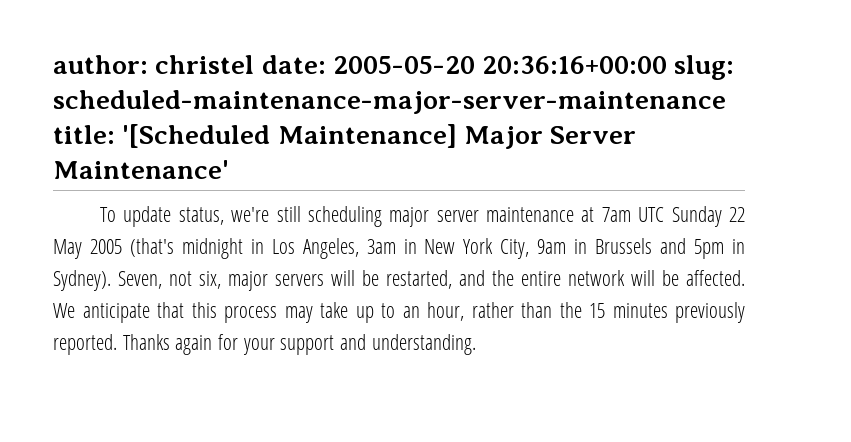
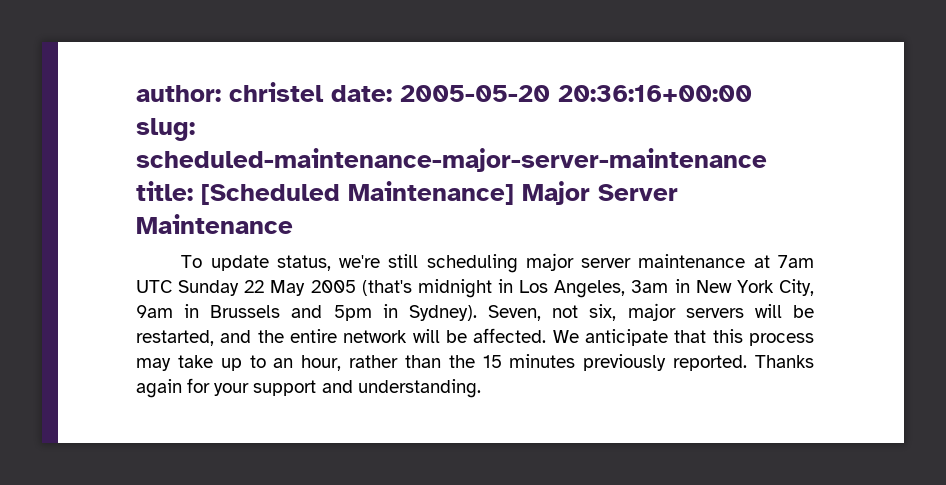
[122,124,271,148] '[Scheduled -> [201,184,340,205] [Scheduled
[53,160,229,179] Maintenance' -> [136,214,293,234] Maintenance

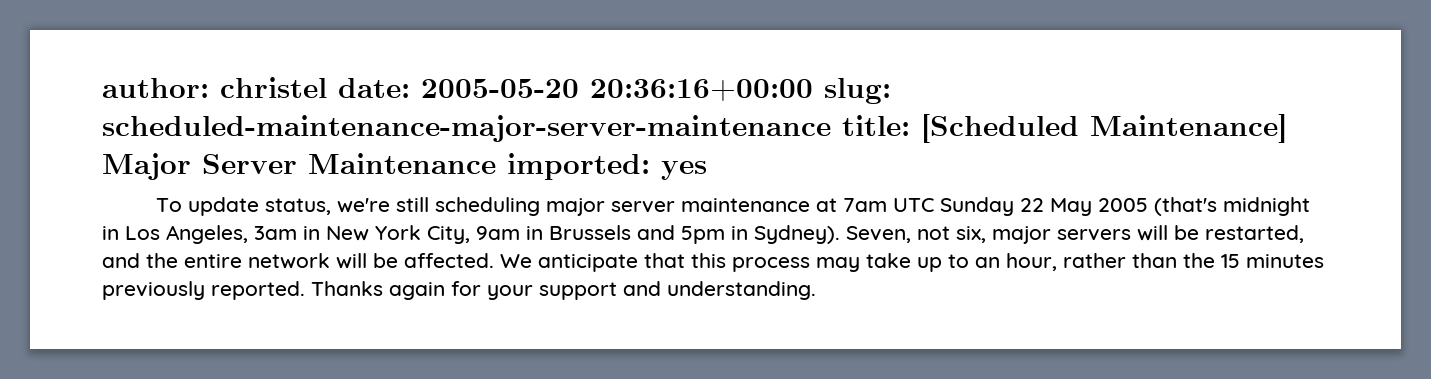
(293, 224) none -> [507,153,707,180] imported: yes

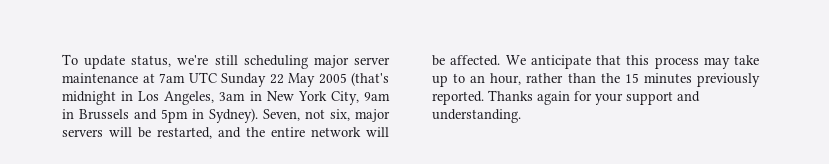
[102,77,891,104] [102,114,1287,143] [102,153,707,180] author: christel date: 2005-05-20 20:36:16+00:00 slug: scheduled-maintenance-major-server-maintenance title: [Scheduled Maintenance] Major Server Maintenance imported: yes // -> (62, 59) none

